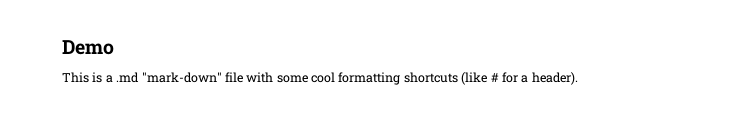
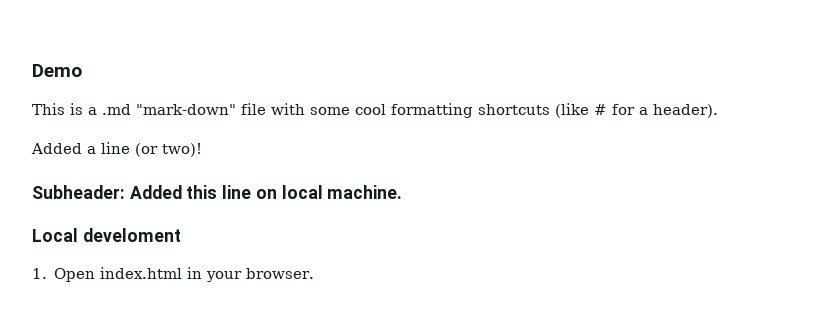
(578, 78) none -> [31,142,202,157] [32,185,403,199] [32,228,181,242] [32,267,315,282] // Added a line (or two)! // Subheader: Added this line on local machine. // Local develoment // 1. Open index.html in your browser.

